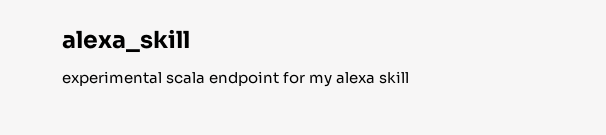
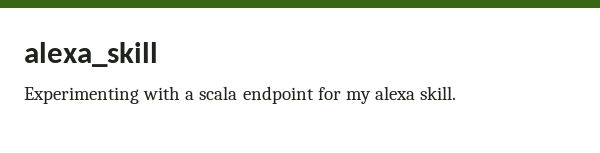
[62,71,162,86] experimental -> [24,86,195,104] Experimenting with a
[379,71,410,84] skill -> [420,86,457,100] skill.

